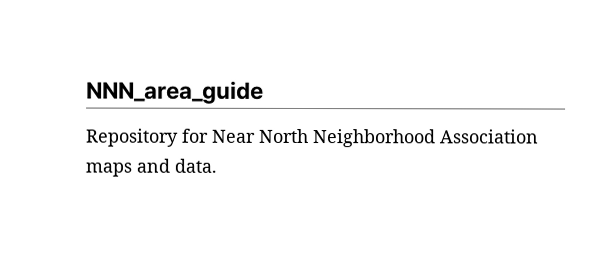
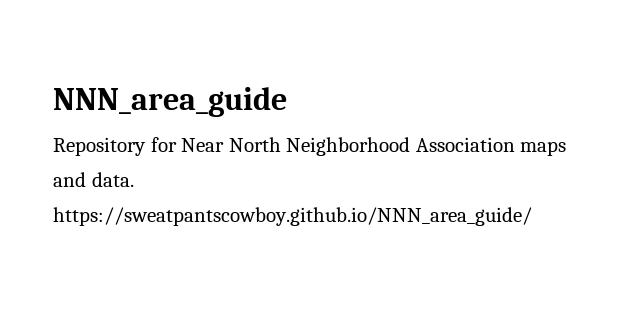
(217, 165) none -> [53,207,532,226] https://sweatpantscowboy.github.io/NNN_area_guide/

